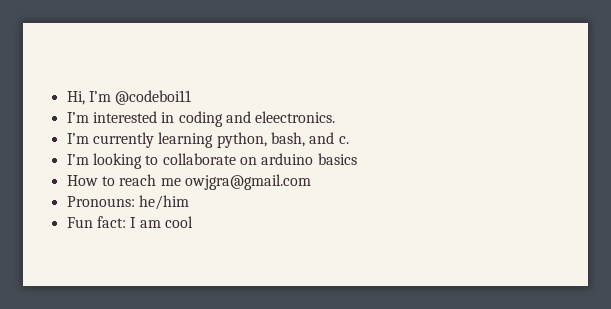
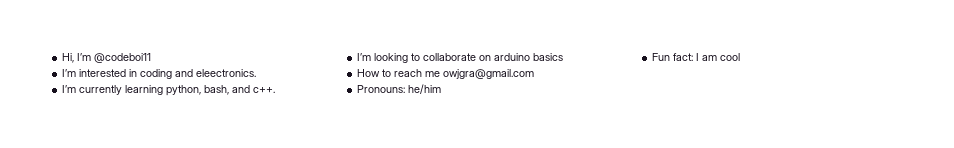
[338,136,349,144] c. -> [253,87,276,93] c++.

